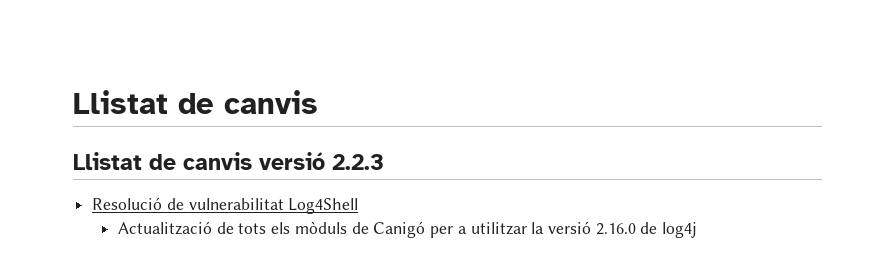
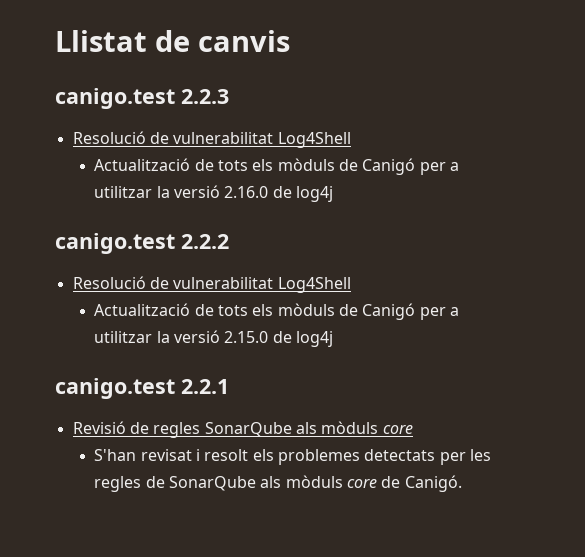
[73,152,325,170] Llistat de canvis versió -> [55,88,175,109] canigo.test
(698, 230) none -> [55,233,229,254] [72,276,351,293] [94,303,459,320] [94,330,333,347] [55,378,229,399] [72,421,413,438] [94,449,491,465] [94,475,462,492] // canigo.test 2.2.2 // Resolució de vulnerabilitat Log4Shell // Actualització de tots els mòduls de Canigó per a utilitzar la versió 2.15.0 de log4j // canigo.test 2.2.1 // Revisió de regles SonarQube als mòduls core // S'han revisat i resolt els problemes detectats per les regles de SonarQube als mòduls core de Canigó.

